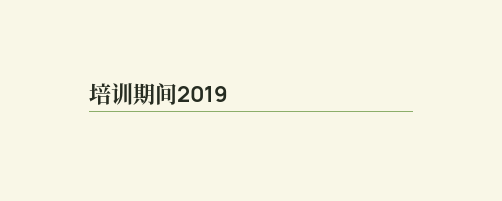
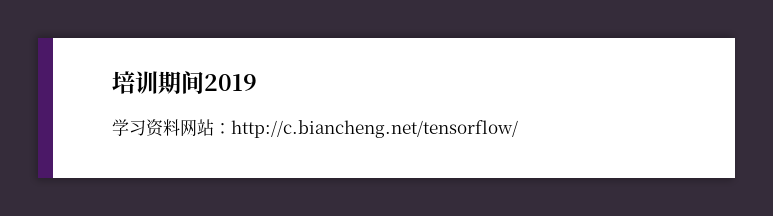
(228, 94) none -> [112,119,518,138] // 学习资料网站：http://c.biancheng.net/tensorflow/

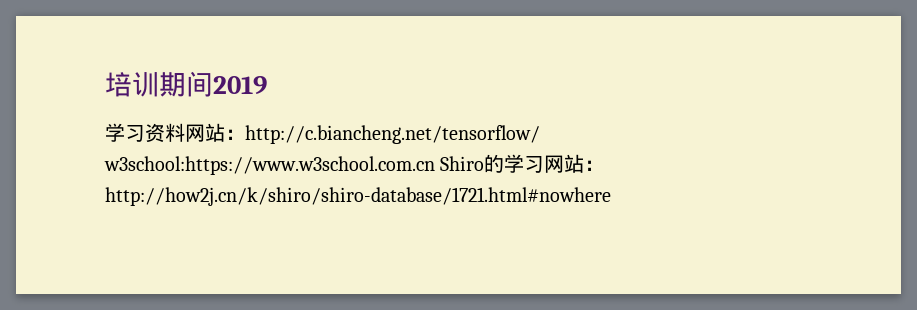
(518, 129) none -> [104,154,605,175] [105,187,611,206] w3school:https://www.w3school.com.cn Shiro的学习网站：http://how2j.cn/k/shiro/shiro-database/1721.html#nowhere

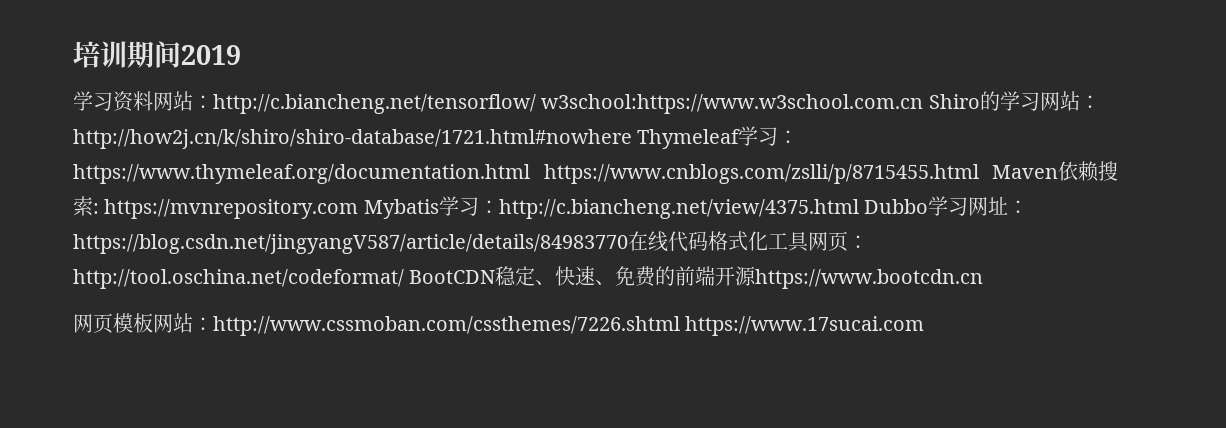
(611, 196) none -> [637,126,799,149] [73,161,1118,184] [73,196,1029,219] [73,231,868,254] [73,266,984,289] [73,313,925,336] Thymeleaf学习：https://www.thymeleaf.org/documentation.html https://www.cnblogs.com/zslli/p/8715455.html Maven依赖搜索: https://mvnrepository.com Mybatis学习：http://c.biancheng.net/view/4375.html Dubbo学习网址：https://blog.csdn.net/jingyangV587/article/details/84983770在线代码格式化工具网页：http://tool.oschina.net/codeformat/ BootCDN稳定、快速、免费的前端开源https://www.bootcdn.cn // 网页模板网站：http://www.cssmoban.com/cssthemes/7226.shtml https://www.17sucai.com

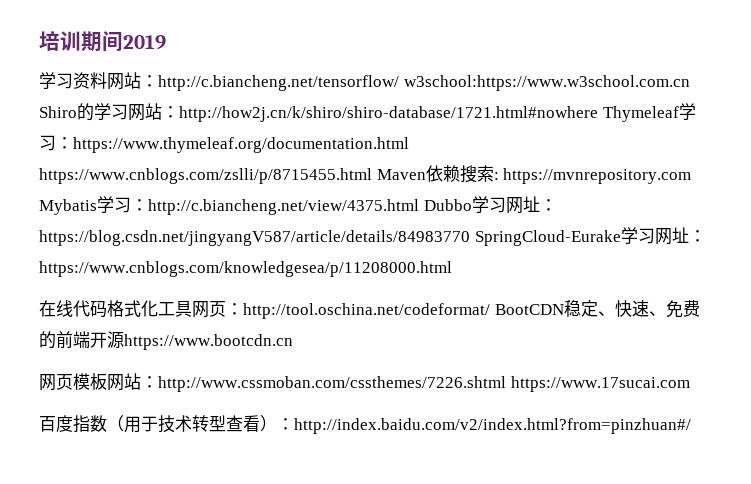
(628, 244) none -> [474,227,706,246] [39,261,452,277] SpringCloud-Eurake学习网址：https://www.cnblogs.com/knowledgesea/p/11208000.html //
(925, 326) none -> [39,415,691,434] // 百度指数（用于技术转型查看）：http://index.baidu.com/v2/index.html?from=pinzhuan#/

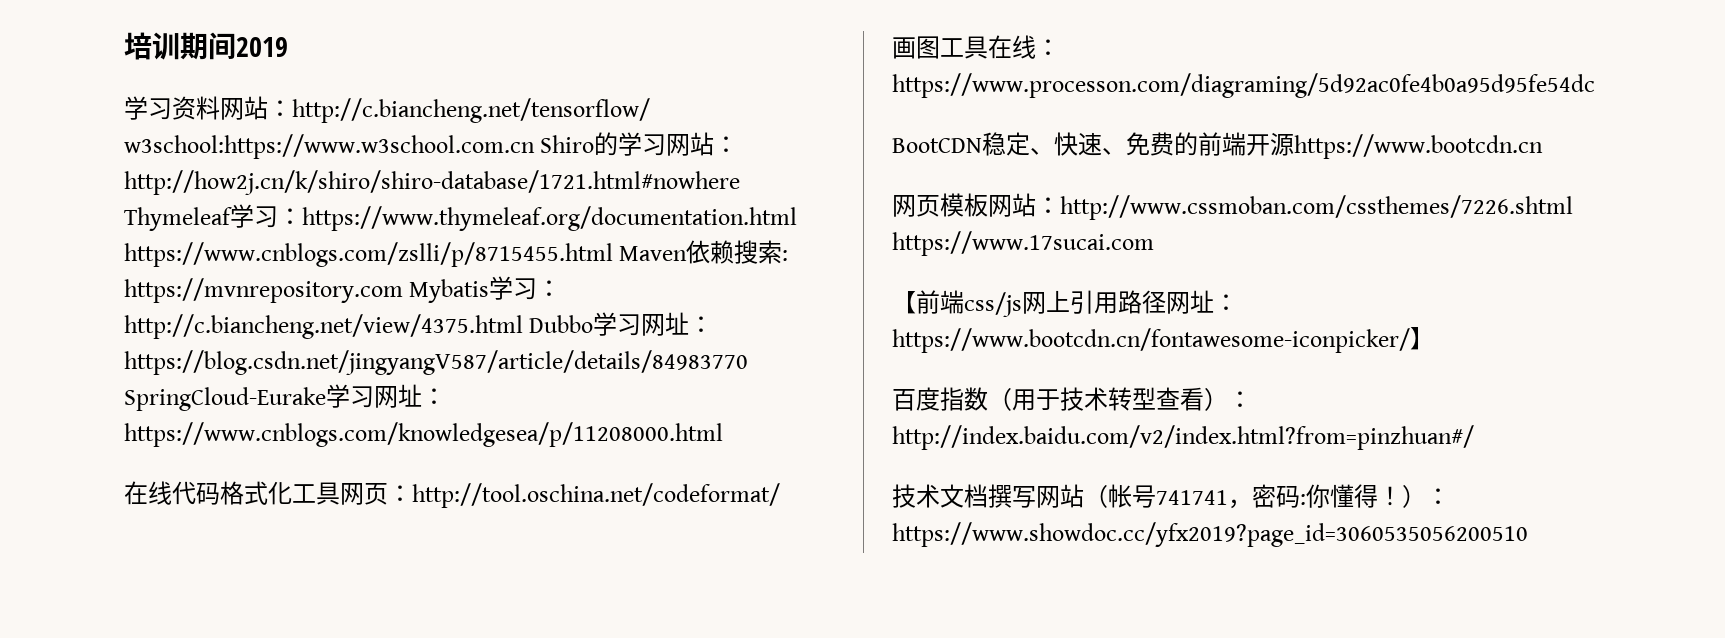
(490, 311) none -> [892,35,1060,59] [892,73,1595,98] // 画图工具在线：https://www.processon.com/diagraming/5d92ac0fe4b0a95d95fe54dc //
(690, 384) none -> [892,290,1238,317] [892,327,1434,353] // 【前端css/js网上引用路径网址：https://www.bootcdn.cn/fontawesome-iconpicker/】
(691, 426) none -> [892,484,1450,509] [892,522,1528,547] // 技术文档撰写网站（帐号741741，密码:你懂得！）：https://www.showdoc.cc/yfx2019?page_id=3060535056200510

